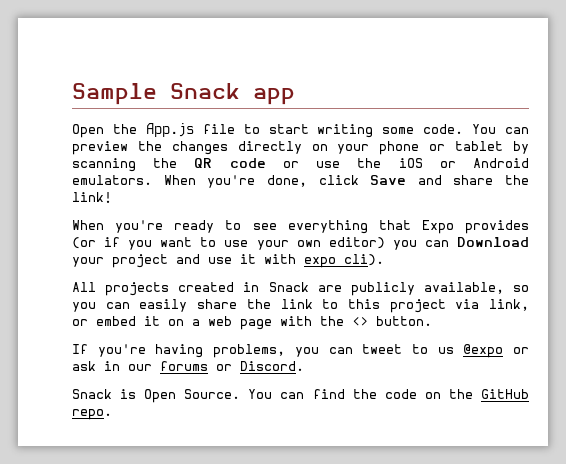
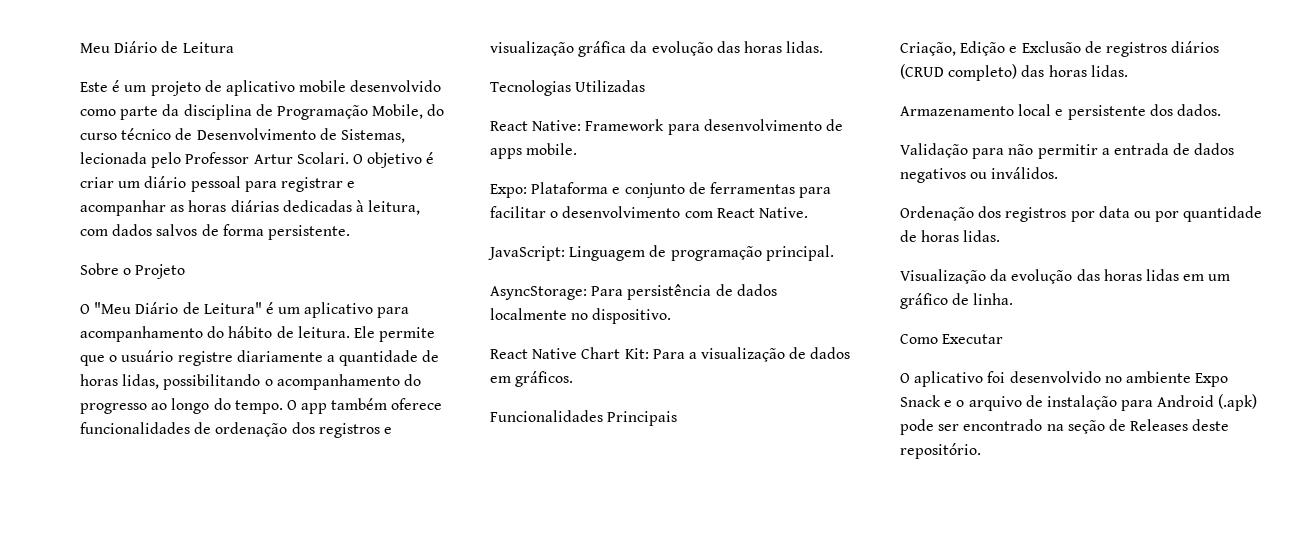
[72,83,295,105] [72,123,529,138] [72,141,530,155] [72,158,529,172] [72,175,529,188] [72,192,112,203] [72,220,529,234] [72,237,529,250] [72,254,384,268] [72,282,529,296] [72,299,529,313] [72,316,432,330] [72,344,529,358] [72,361,304,371] [72,389,529,403] [72,409,112,420] Sample Snack app // Open the App.js file to start writing some code. You can preview the changes directly on your phone or tablet by scanning the QR code or use the iOS or Android emulators. When you're done, click Save and share the link! // When you're ready to see everything that Expo provides (or if you want to use your own editor) you can Download your project and use it with expo cli). // All projects created in Snack are publicly available, so you can easily share the link to this project via link, or embed it on a web page with the <> button. // If you're having problems, you can tweet to us @expo or ask in our forums or Discord. // Snack is Open Source. You can find the code on the GitHub repo. -> [80,41,234,53] [80,80,442,96] [80,104,445,120] [80,128,405,143] [80,152,435,168] [80,176,356,192] [80,200,421,216] [80,224,350,240] [80,263,186,279] [80,302,410,318] [80,326,436,342] [80,350,440,366] [80,374,421,390] [80,398,443,414] [80,422,392,438] [490,41,824,57] [490,80,646,96] [490,119,843,135] [490,143,578,159] [490,182,832,198] [490,206,808,218] [488,245,834,261] [490,284,777,300] [490,308,672,324] [490,347,851,362] [490,371,574,387] [490,410,678,426] [900,41,1220,57] [900,64,1128,81] [900,104,1221,120] [900,143,1235,159] [900,167,1059,183] [900,206,1263,222] [900,230,1001,242] [900,269,1231,284] [900,293,1014,309] [900,334,1004,344] [900,371,1229,387] [900,394,1258,411] [900,419,1230,435] [900,443,981,459] Meu Diário de Leitura // Este é um projeto de aplicativo mobile desenvolvido como parte da disciplina de Programação Mobile, do curso técnico de Desenvolvimento de Sistemas, lecionada pelo Professor Artur Scolari. O objetivo é criar um diário pessoal para registrar e acompanhar as horas diárias dedicadas à leitura, com dados salvos de forma persistente. // Sobre o Projeto // O "Meu Diário de Leitura" é um aplicativo para acompanhamento do hábito de leitura. Ele permite que o usuário registre diariamente a quantidade de horas lidas, possibilitando o acompanhamento do progresso ao longo do tempo. O app também oferece funcionalidades de ordenação dos registros e visualização gráfica da evolução das horas lidas. // Tecnologias Utilizadas // React Native: Framework para desenvolvimento de apps mobile. // Expo: Plataforma e conjunto de ferramentas para facilitar o desenvolvimento com React Native. // JavaScript: Linguagem de programação principal. // AsyncStorage: Para persistência de dados localmente no dispositivo. // React Native Chart Kit: Para a visualização de dados em gráficos. // Funcionalidades Principais // Criação, Edição e Exclusão de registros diários (CRUD completo) das horas lidas. // Armazenamento local e persistente dos dados. // Validação para não permitir a entrada de dados negativos ou inválidos. // Ordenação dos registros por data ou por quantidade de horas lidas. // Visualização da evolução das horas lidas em um gráfico de linha. // Como Executar // O aplicativo foi desenvolvido no ambiente Expo Snack e o arquivo de instalação para Android (.apk) pode ser encontrado na seção de Releases deste repositório.

